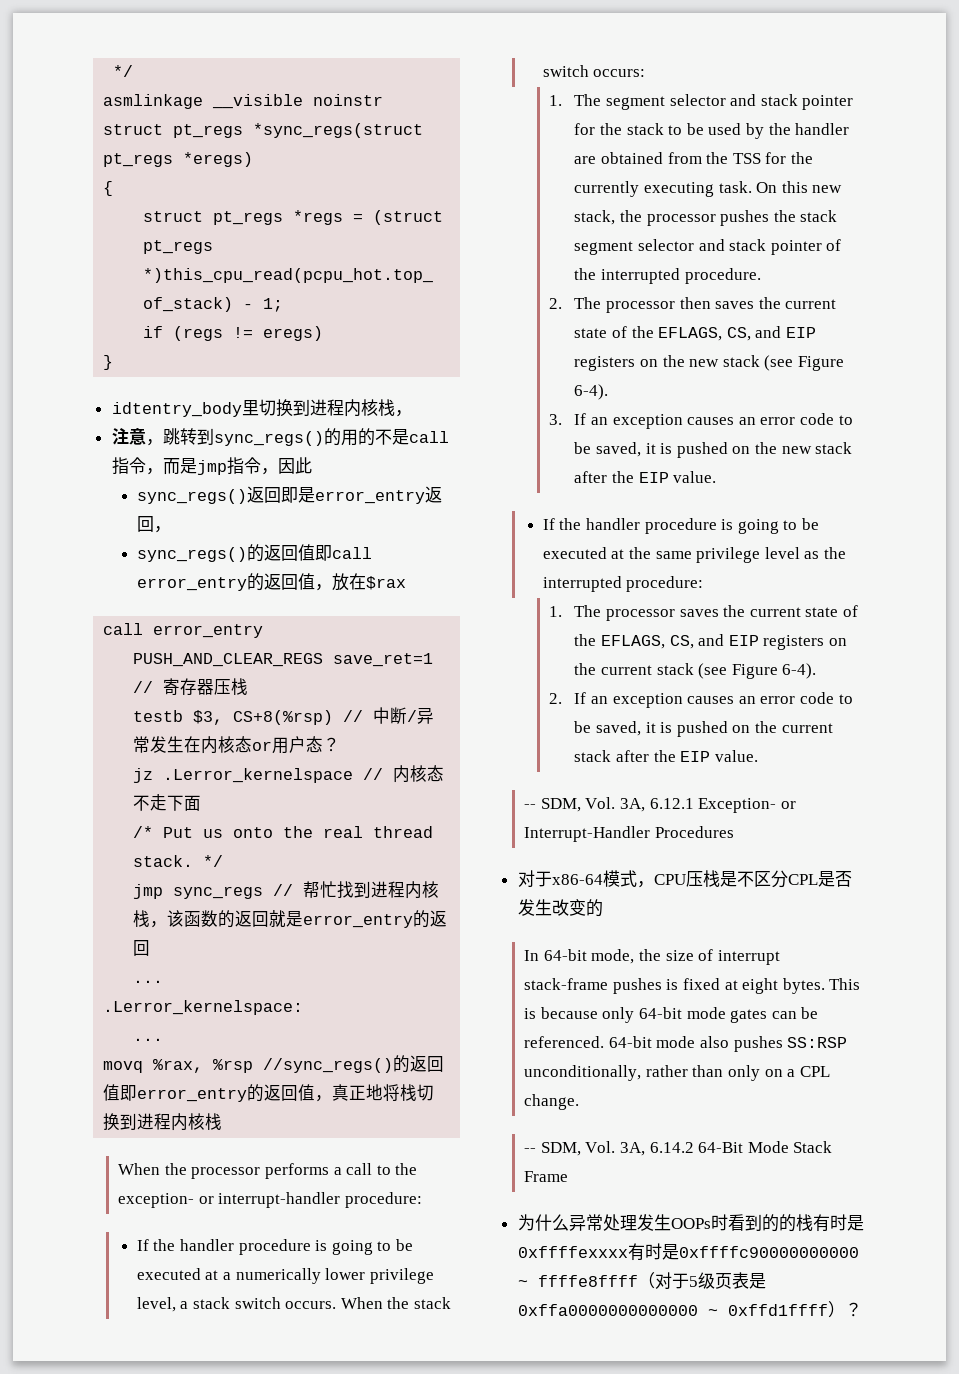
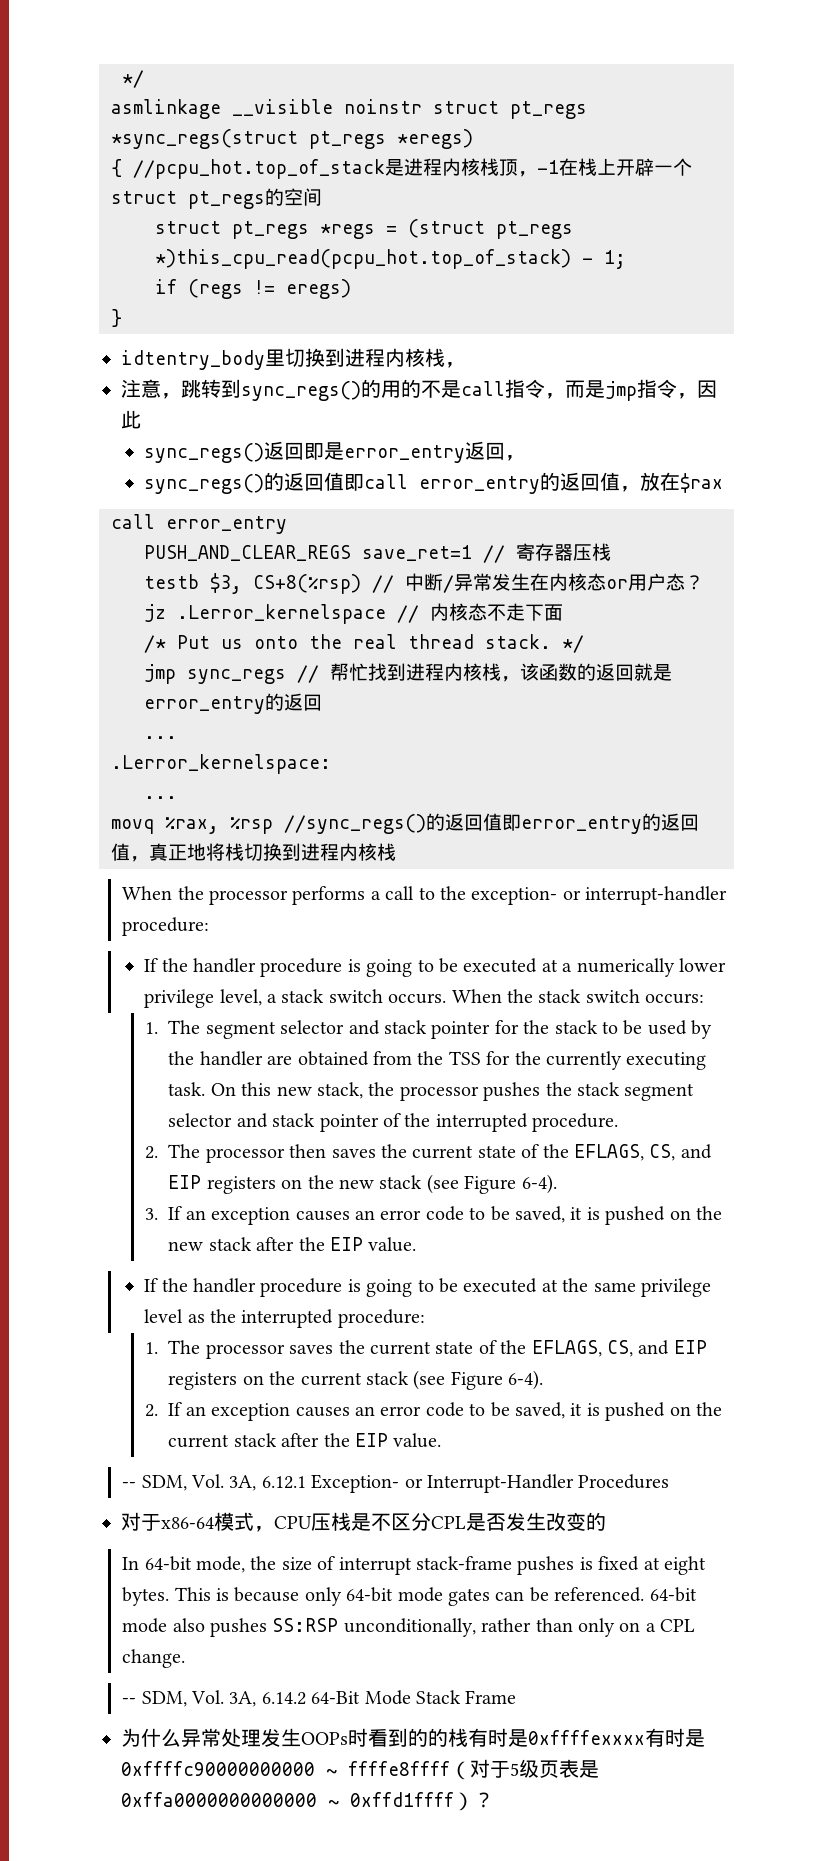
(114, 188) none -> [133,158,692,179] [111,188,322,209] //pcpu_hot.top_of_stack是进程内核栈顶，-1在栈上开辟一个struct pt_regs的空间

